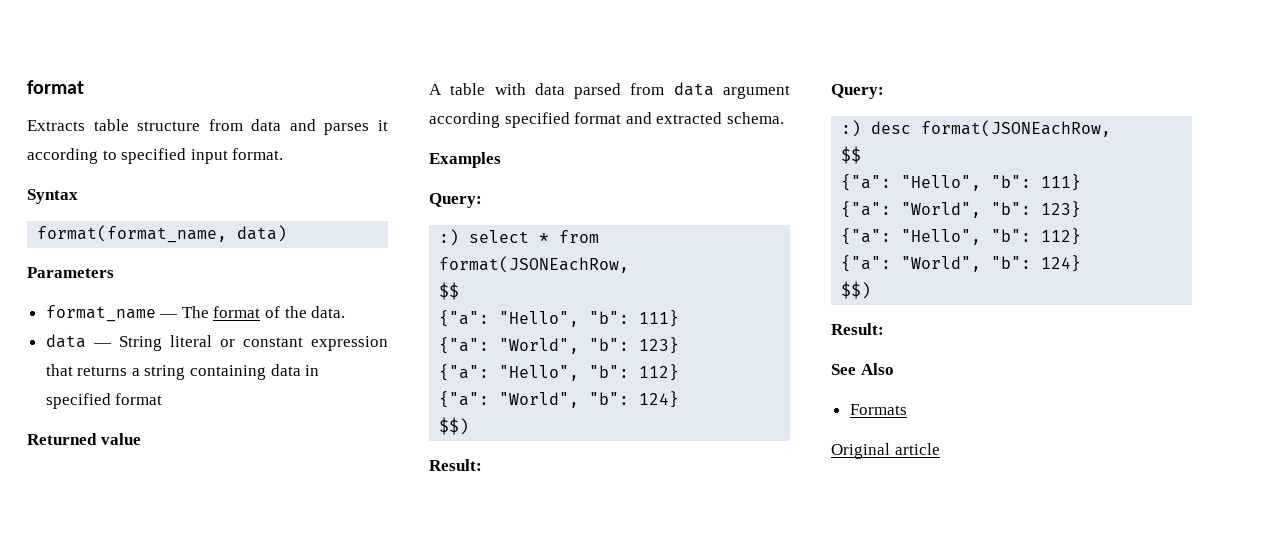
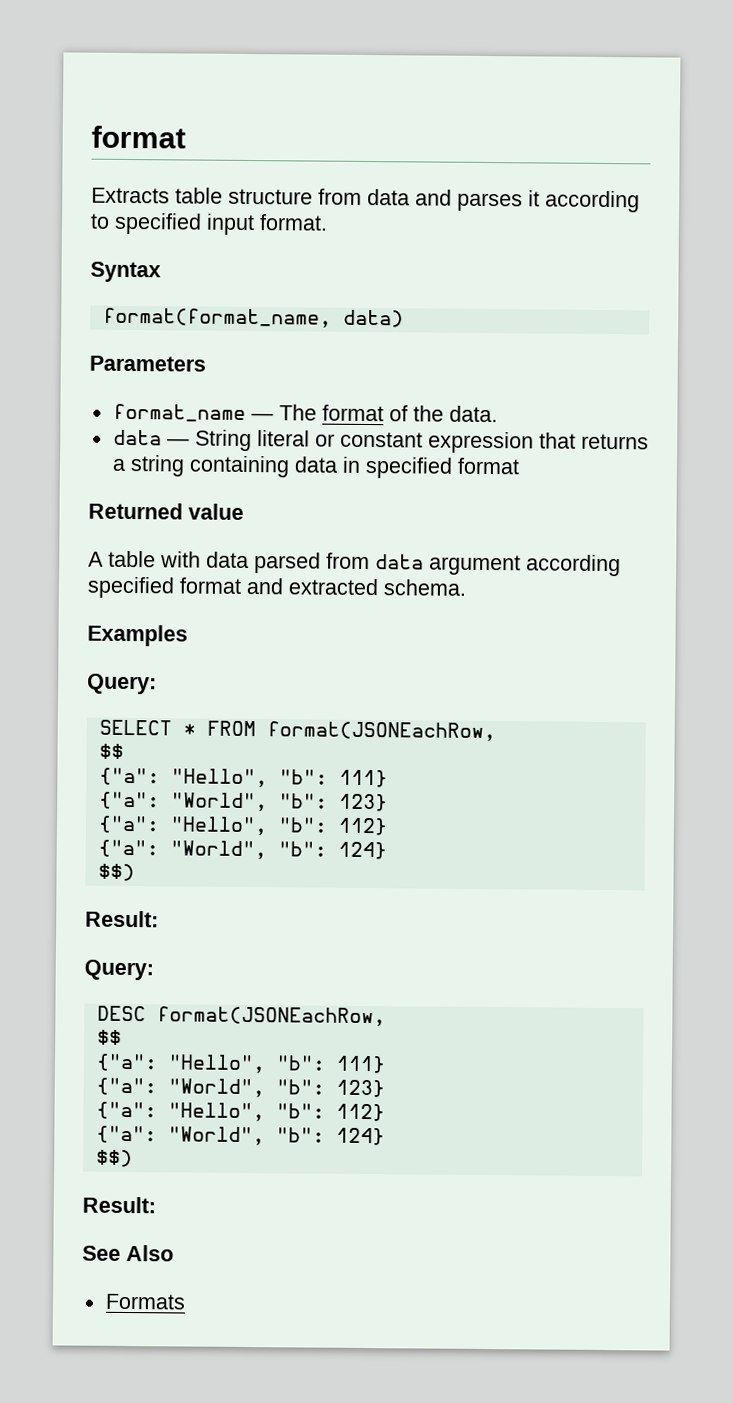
[439,229,600,246] :) select * from -> [98,719,256,737] SELECT * FROM
[841,120,912,137] :) desc -> [96,1005,146,1022] DESC
[831,443,940,459] // Original article -> (186, 1301) none

